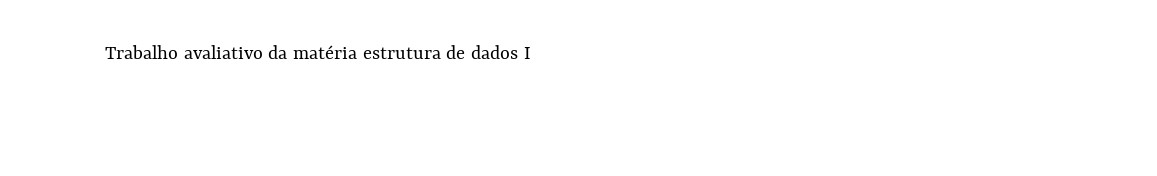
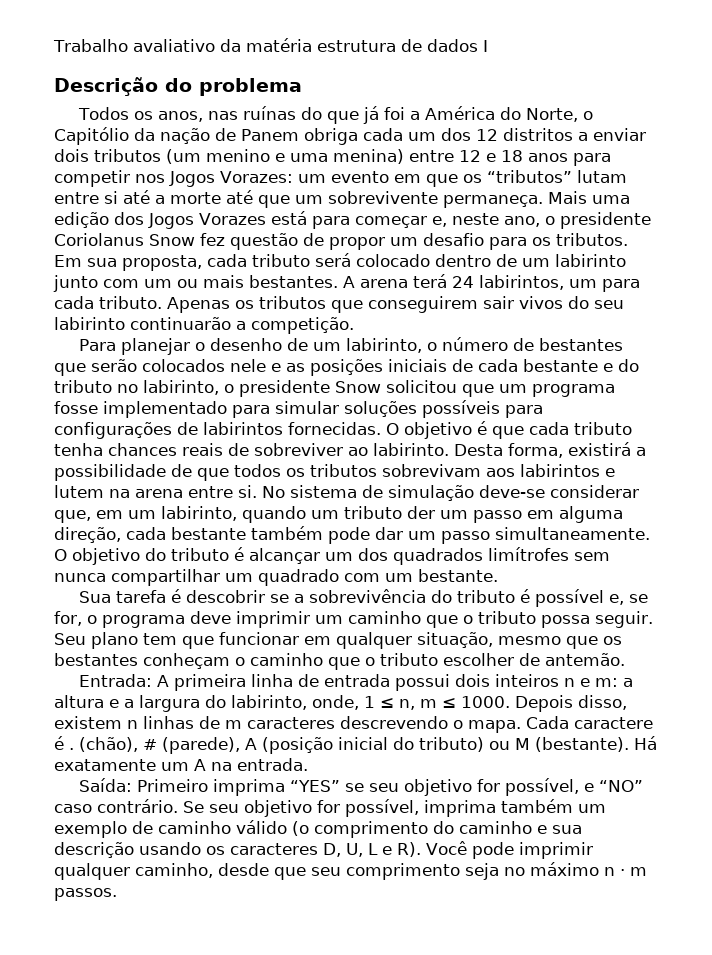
(531, 53) none -> [54,77,302,96] [78,106,593,124] [54,127,646,145] [54,149,611,166] [54,170,627,187] [54,190,630,208] [54,211,651,229] [54,233,628,250] [54,253,626,271] [53,274,640,292] [54,296,624,313] [54,317,354,334] [79,337,624,355] [54,359,639,376] [54,380,615,397] [54,400,543,418] [54,421,632,439] [54,442,646,458] [54,464,615,481] [54,485,639,501] [54,506,623,523] [54,526,650,544] [54,547,610,565] [54,569,498,586] [79,589,649,607] [54,611,653,628] [54,632,622,649] [54,653,625,670] [79,674,634,691] [54,695,627,712] [54,716,653,733] [54,736,657,754] [54,758,308,771] [79,778,644,796] [54,799,606,817] [54,820,582,838] [54,841,593,859] [54,862,647,880] [54,888,117,901] // Descrição do problema // Todos os anos, nas ruínas do que já foi a América do Norte, o Capitólio da nação de Panem obriga cada um dos 12 distritos a enviar dois tributos (um menino e uma menina) entre 12 e 18 anos para competir nos Jogos Vorazes: um evento em que os “tributos” lutam entre si até a morte até que um sobrevivente permaneça. Mais uma edição dos Jogos Vorazes está para começar e, neste ano, o presidente Coriolanus Snow fez questão de propor um desafio para os tributos. Em sua proposta, cada tributo será colocado dentro de um labirinto junto com um ou mais bestantes. A arena terá 24 labirintos, um para cada tributo. Apenas os tributos que conseguirem sair vivos do seu labirinto continuarão a competição. // Para planejar o desenho de um labirinto, o número de bestantes que serão colocados nele e as posições iniciais de cada bestante e do tributo no labirinto, o presidente Snow solicitou que um programa fosse implementado para simular soluções possíveis para configurações de labirintos fornecidas. O objetivo é que cada tributo tenha chances reais de sobreviver ao labirinto. Desta forma, existirá a possibilidade de que todos os tributos sobrevivam aos labirintos e lutem na arena entre si. No sistema de simulação deve-se considerar que, em um labirinto, quando um tributo der um passo em alguma direção, cada bestante também pode dar um passo simultaneamente. O objetivo do tributo é alcançar um dos quadrados limítrofes sem nunca compartilhar um quadrado com um bestante. // Sua tarefa é descobrir se a sobrevivência do tributo é possível e, se for, o programa deve imprimir um caminho que o tributo possa seguir. Seu plano tem que funcionar em qualquer situação, mesmo que os bestantes conheçam o caminho que o tributo escolher de antemão. // Entrada: A primeira linha de entrada possui dois inteiros n e m: a altura e a largura do labirinto, onde, 1 ≤ n, m ≤ 1000. Depois disso, existem n linhas de m caracteres descrevendo o mapa. Cada caractere é . (chão), # (parede), A (posição inicial do tributo) ou M (bestante). Há exatamente um A na entrada. // Saída: Primeiro imprima “YES” se seu objetivo for possível, e “NO” caso contrário. Se seu objetivo for possível, imprima também um exemplo de caminho válido (o comprimento do caminho e sua descrição usando os caracteres D, U, L e R). Você pode imprimir qualquer caminho, desde que seu comprimento seja no máximo n · m passos.

